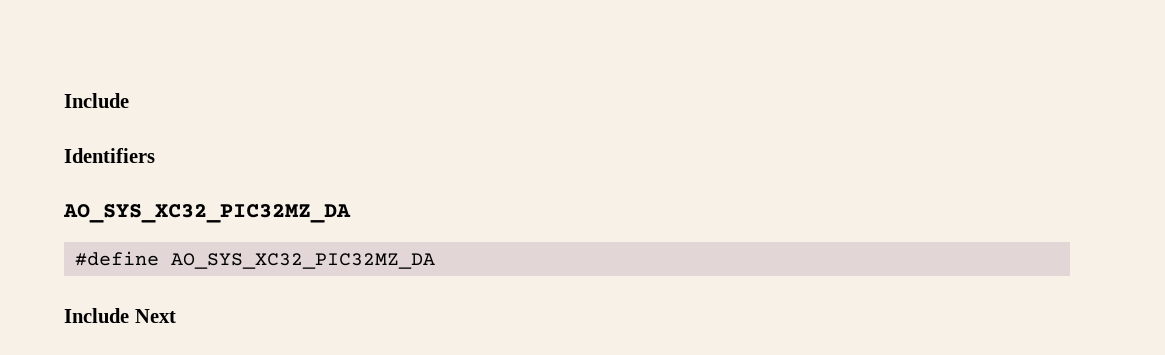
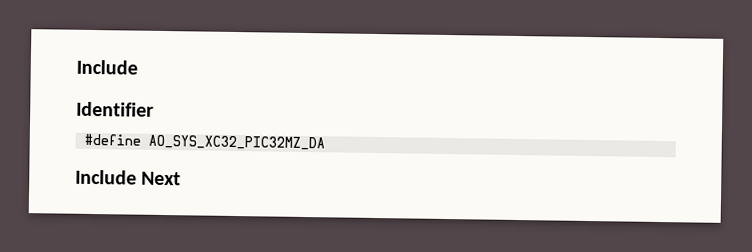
[64,148,155,163] [63,204,351,223] Identifiers // AO_SYS_XC32_PIC32MZ_DA -> [76,101,154,117] Identifier

